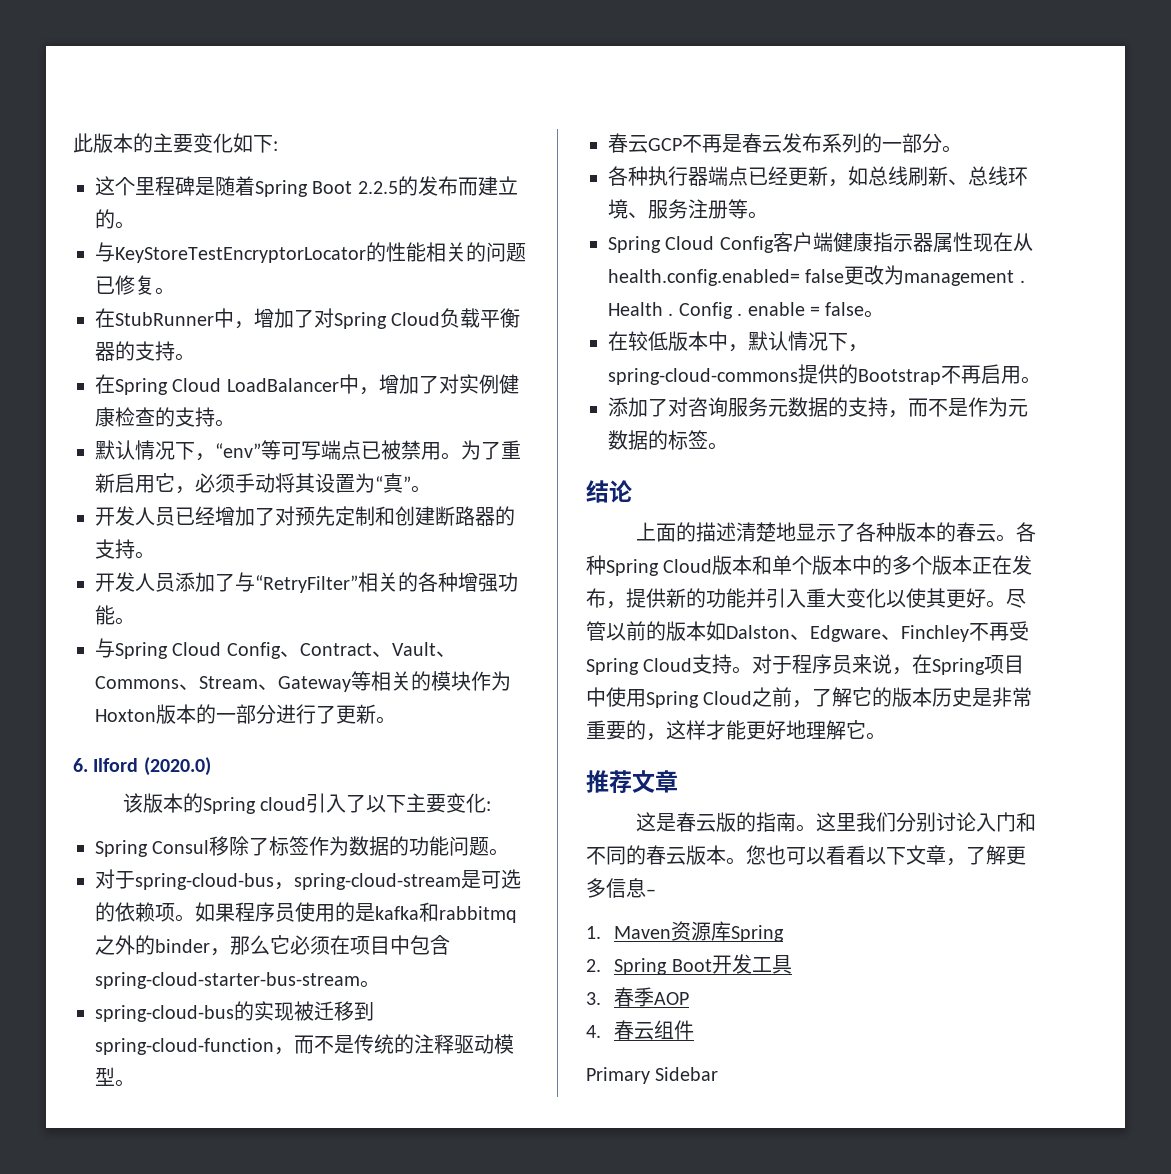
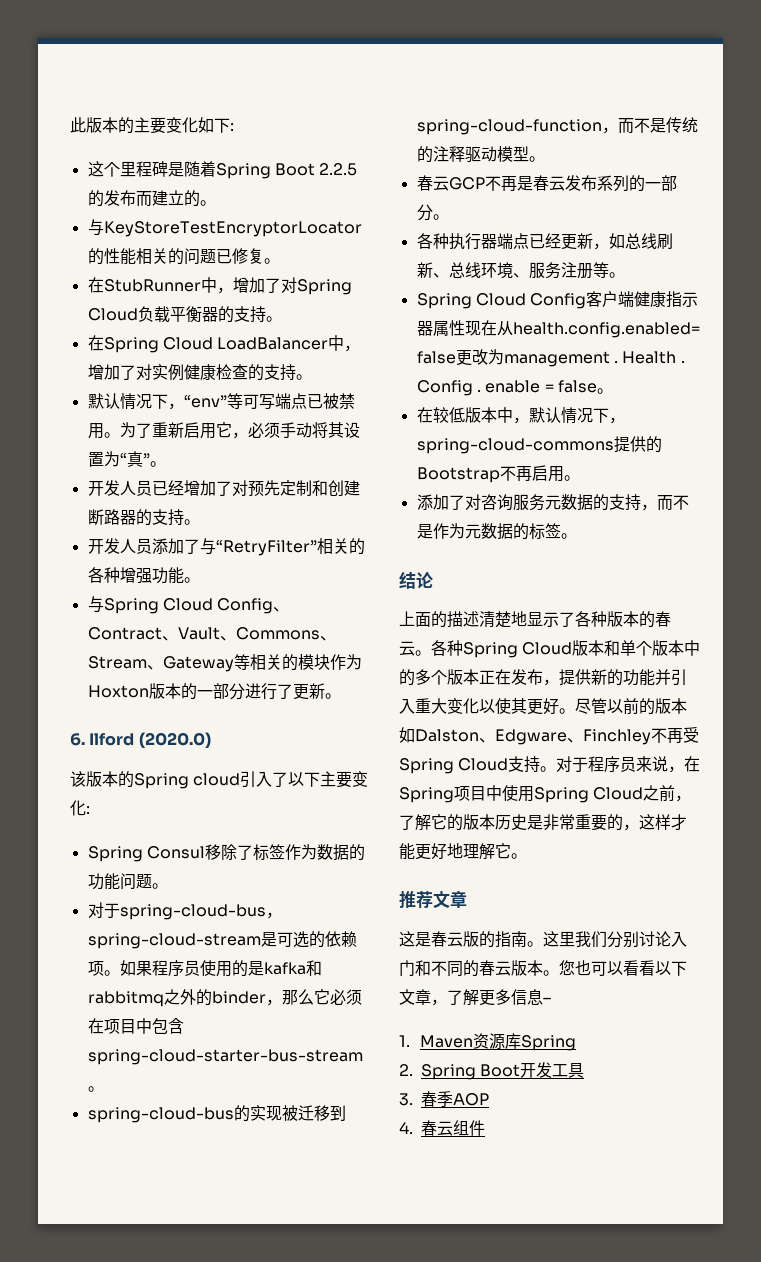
[586,1067,719,1084] // Primary Sidebar -> (485, 1128) none

